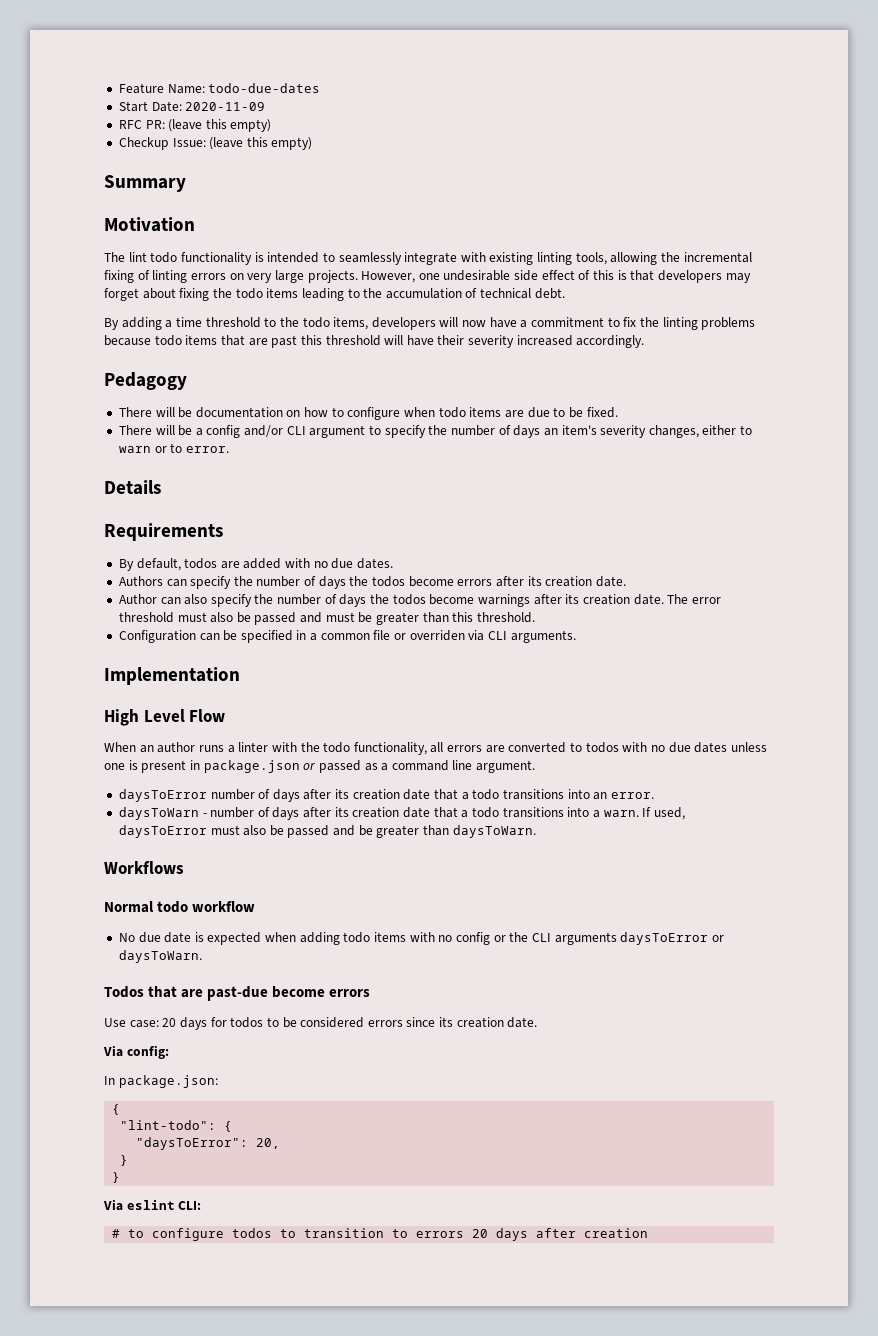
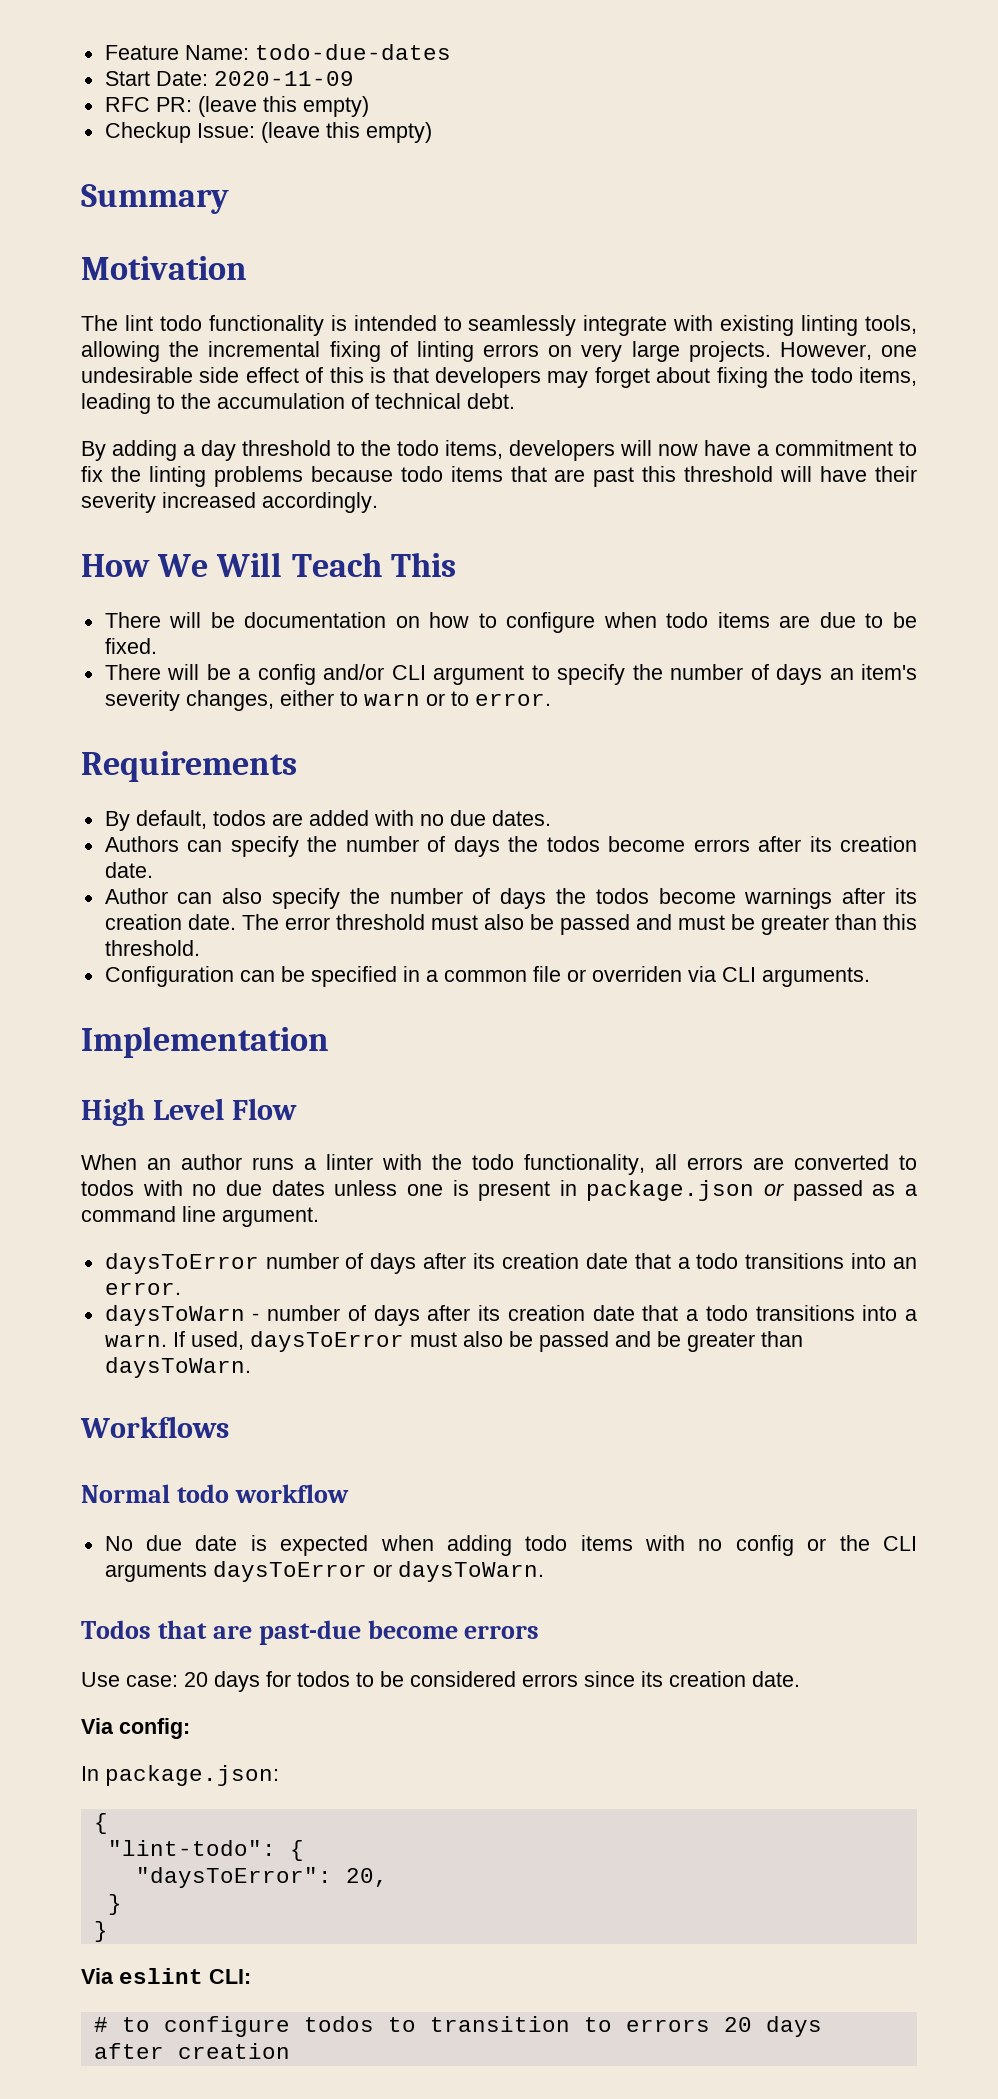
[266,288,299,298] items -> [859,367,918,386] items,
[175,317,202,327] time -> [201,440,236,461] day
[104,372,187,390] Pedagogy -> [81,552,456,577] How We Will Teach This
[104,480,161,495] // Details -> (551, 699) none

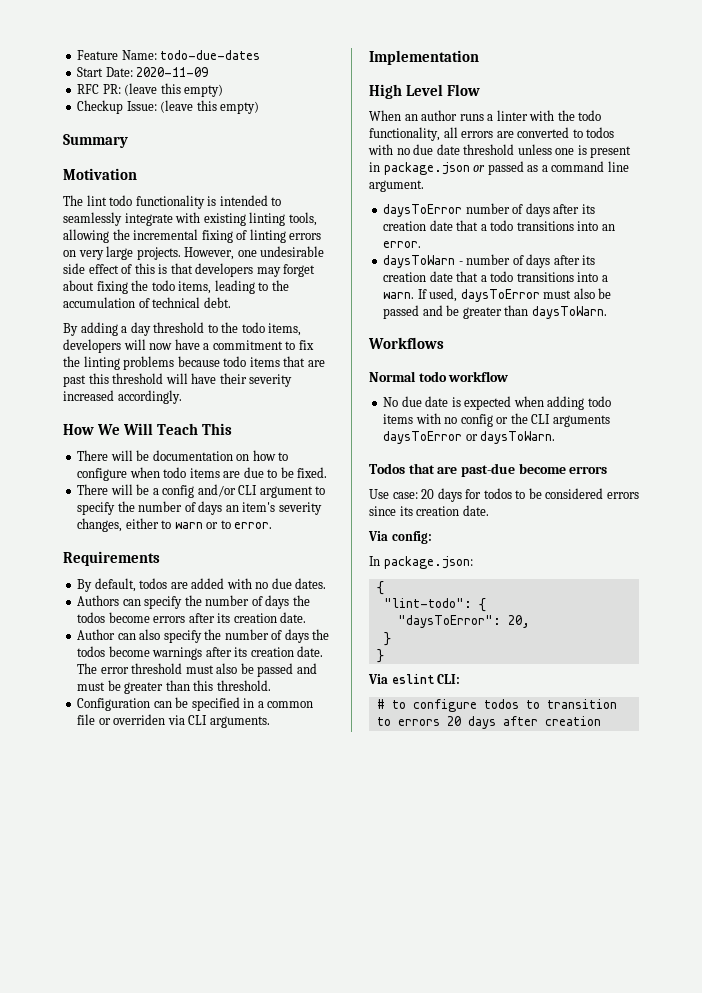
[271,1180,325,1196] dates -> [436,144,515,155] date threshold

